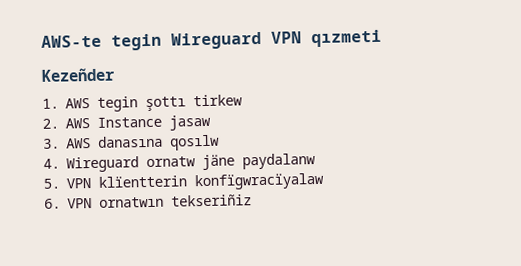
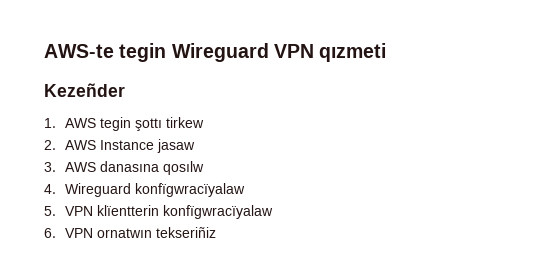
[146,153,316,171] ornatw jäne paydalanw -> [134,183,245,197] konfïgwracïyalaw

